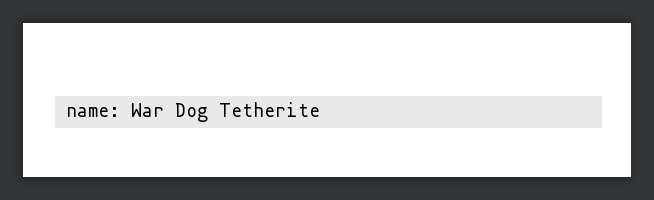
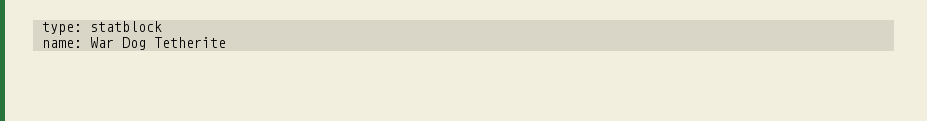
(65, 112) none -> [42,21,163,35] type: statblock //

